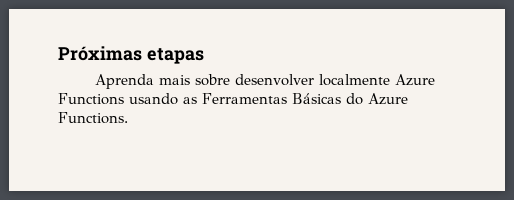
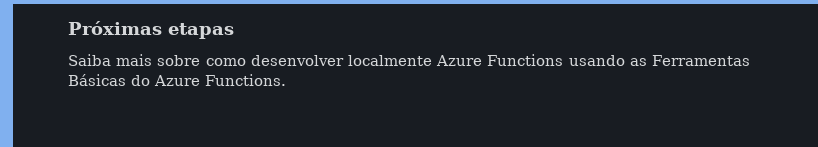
[94,74,154,89] Aprenda -> [68,54,111,66] Saiba
(230, 80) none -> [205,58,246,66] como

